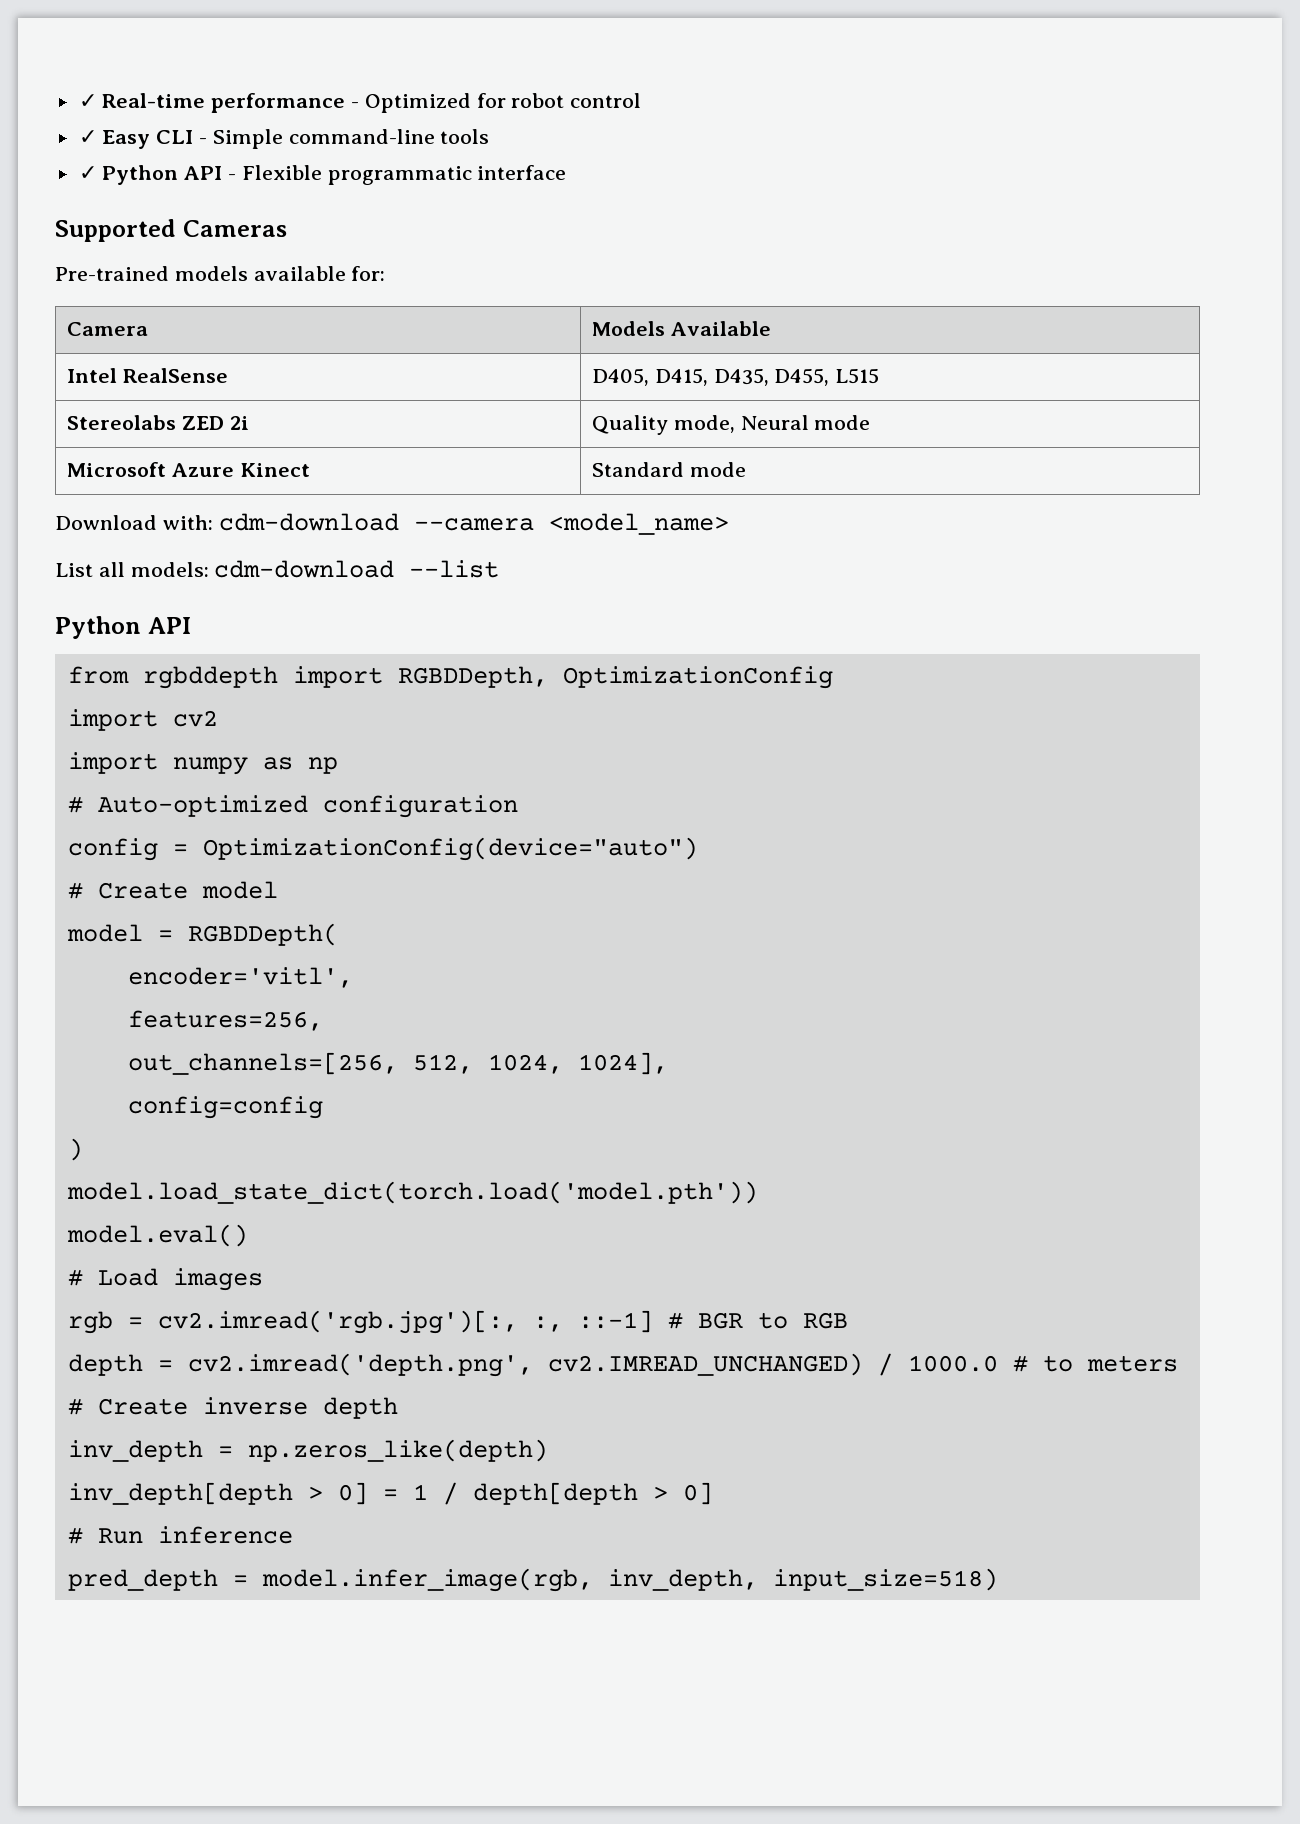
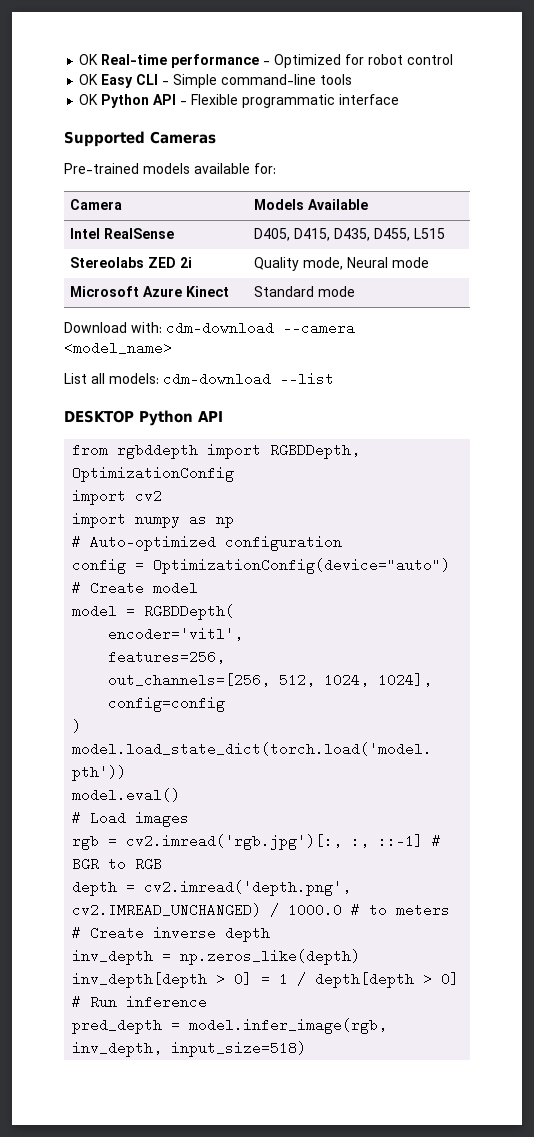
[78,94,97,108] ✓ -> [79,54,99,65] OK
[78,130,97,144] ✓ -> [79,74,99,85] OK
[78,166,97,180] ✓ -> [79,94,99,105] OK
(500, 569) none -> [64,410,134,423] DESKTOP

